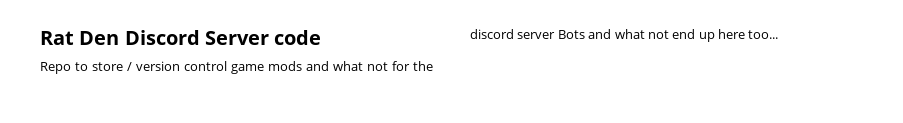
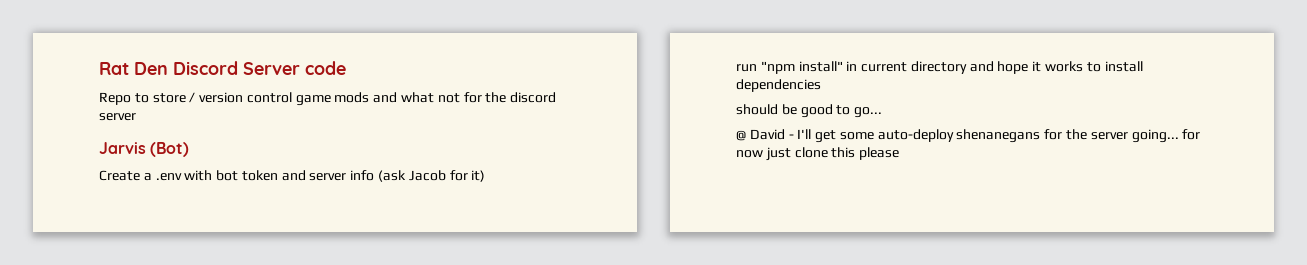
[557,29,779,42] Bots and what not end up here too... -> [99,142,190,157] [99,170,486,182] [736,61,1143,74] [736,79,821,92] [736,104,883,118] [736,129,1201,143] [736,147,900,161] // Jarvis (Bot) // Create a .env with bot token and server info (ask Jacob for it) // run "npm install" in current directory and hope it works to install dependencies // should be good to go... // @ David - I'll get some auto-deploy shenanegans for the server going... for now just clone this please

